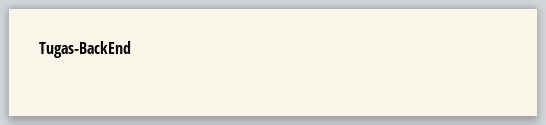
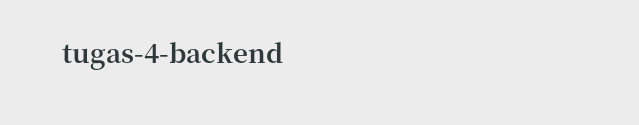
[39,41,131,58] Tugas-BackEnd -> [62,42,283,70] tugas-4-backend

